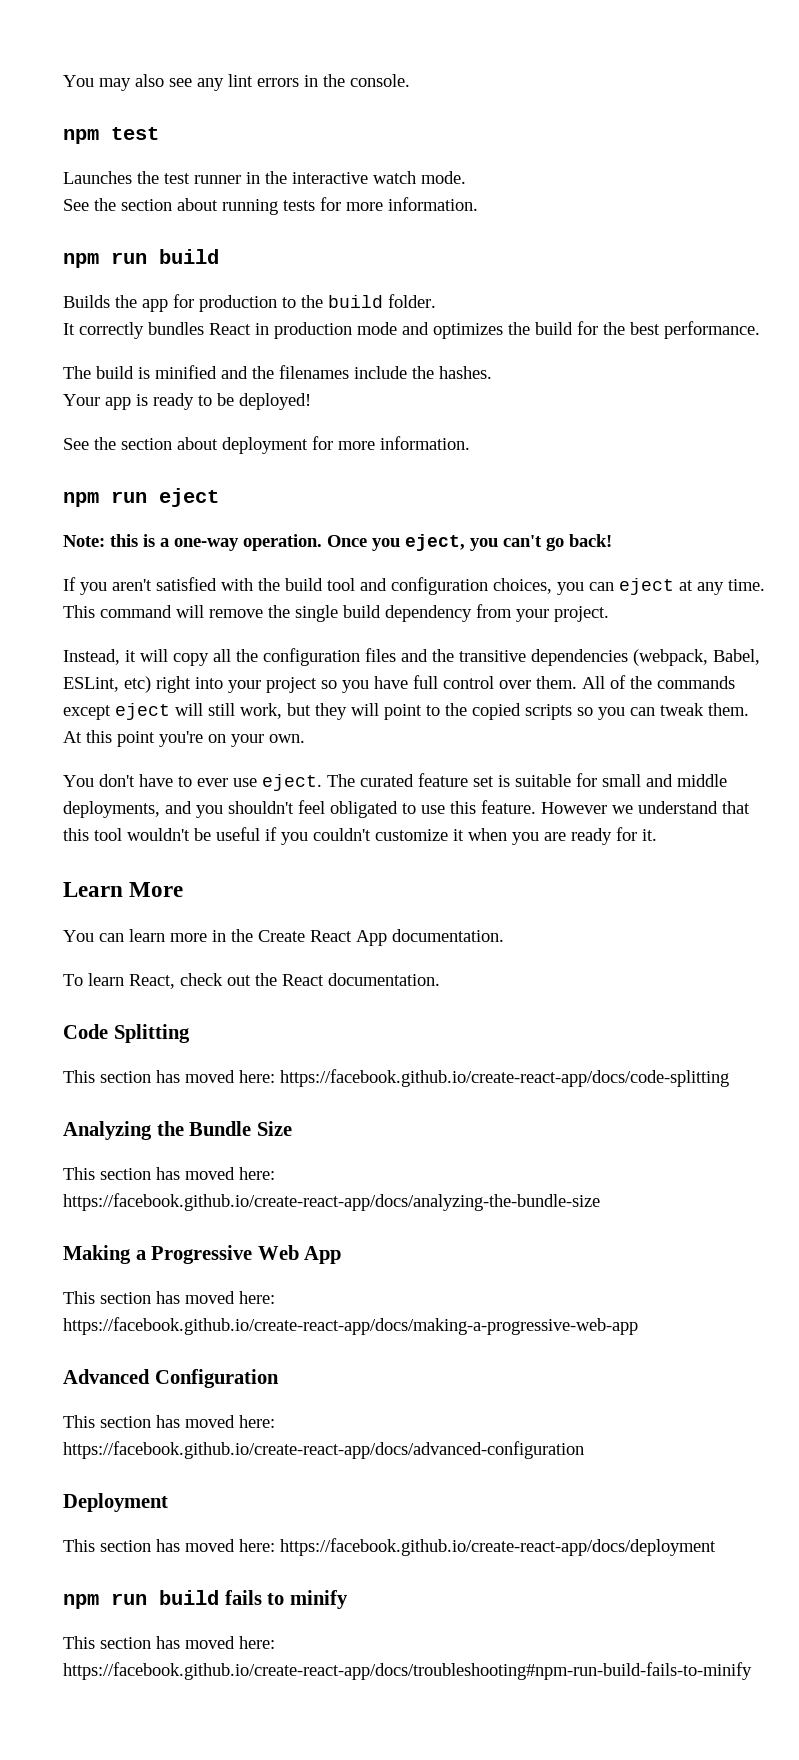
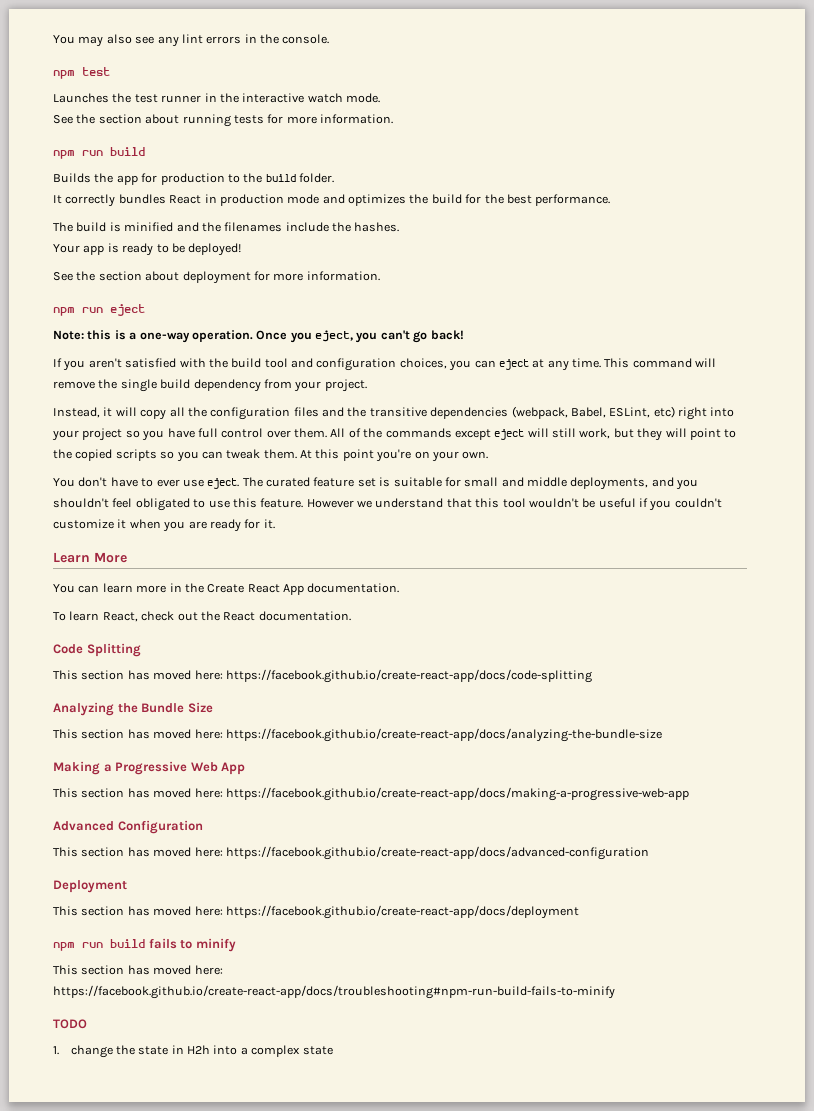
(752, 1671) none -> [53,1019,87,1029] [53,1045,333,1058] // TODO // 1. change the state in H2h into a complex state

